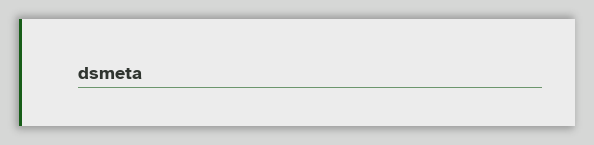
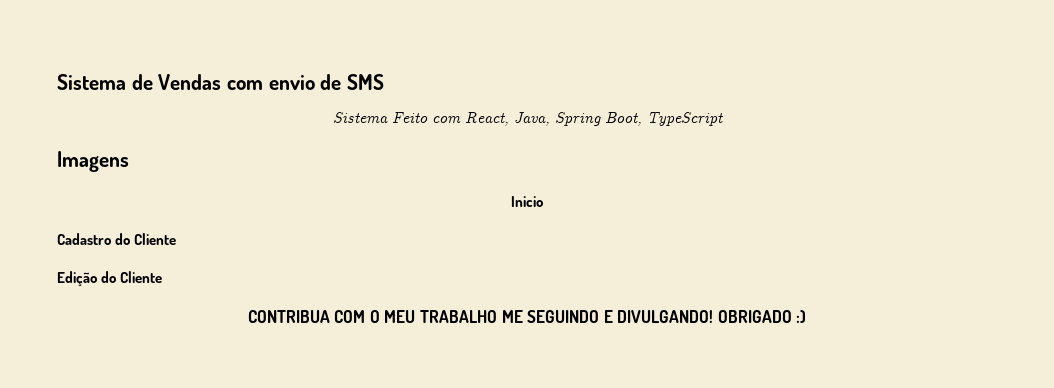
[78,67,142,79] dsmeta -> [57,74,385,90] [332,112,723,126] [57,151,129,172] [511,196,543,207] [57,233,177,245] [57,271,163,286] [247,310,807,323] Sistema de Vendas com envio de SMS // Sistema Feito com React, Java, Spring Boot, TypeScript // Imagens // Inicio // Cadastro do Cliente // Edição do Cliente // CONTRIBUA COM O MEU TRABALHO ME SEGUINDO E DIVULGANDO! OBRIGADO :)

